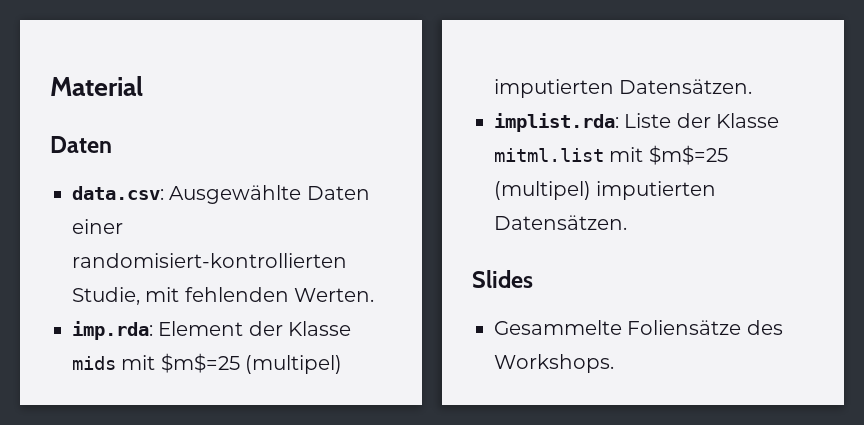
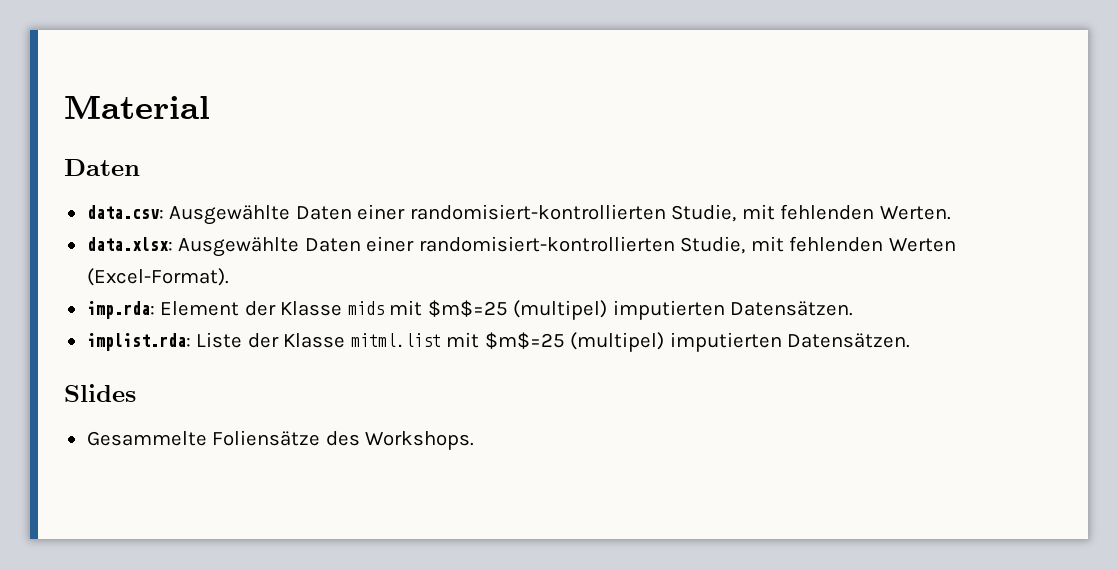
(375, 295) none -> [86,236,956,257] [86,268,229,286] // data.xlsx: Ausgewählte Daten einer randomisiert-kontrollierten Studie, mit fehlenden Werten (Excel-Format).

